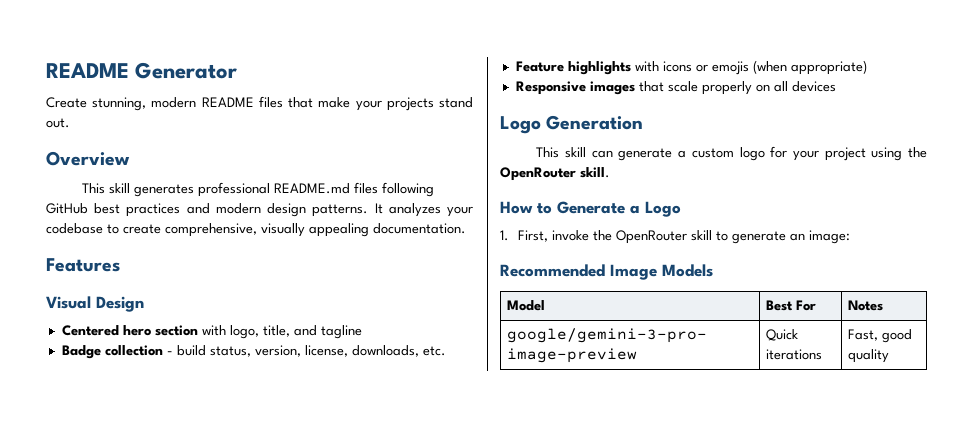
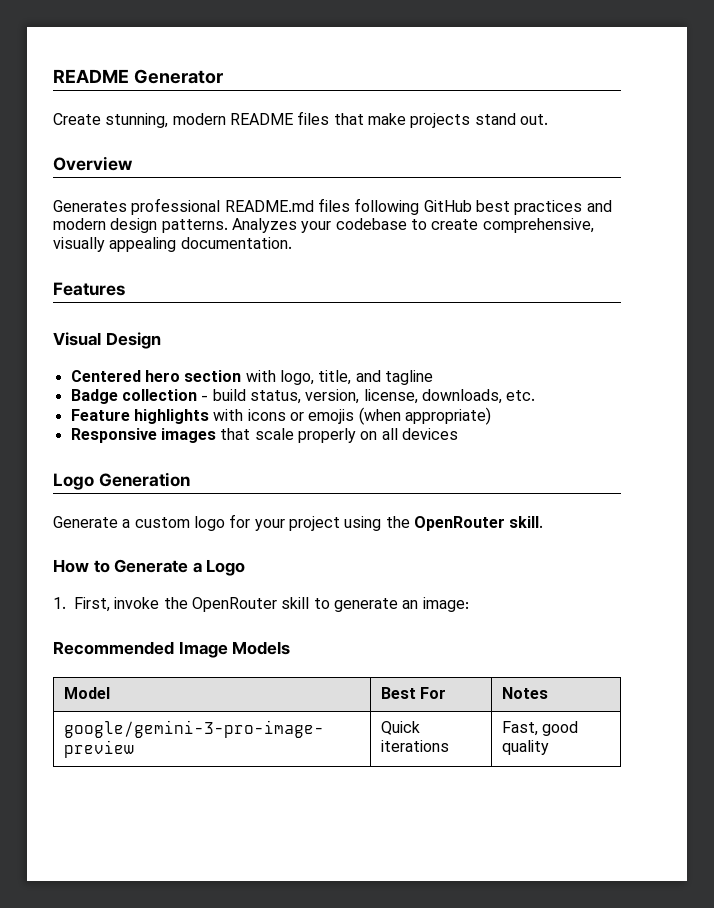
[355,100,382,111] your -> (406, 119) none
[82,183,195,197] This skill generates -> [53,200,127,212] Generates
[374,203,441,217] It analyzes -> [231,218,297,233] Analyzes
[536,147,673,161] This skill can generate -> [53,516,118,528] Generate

